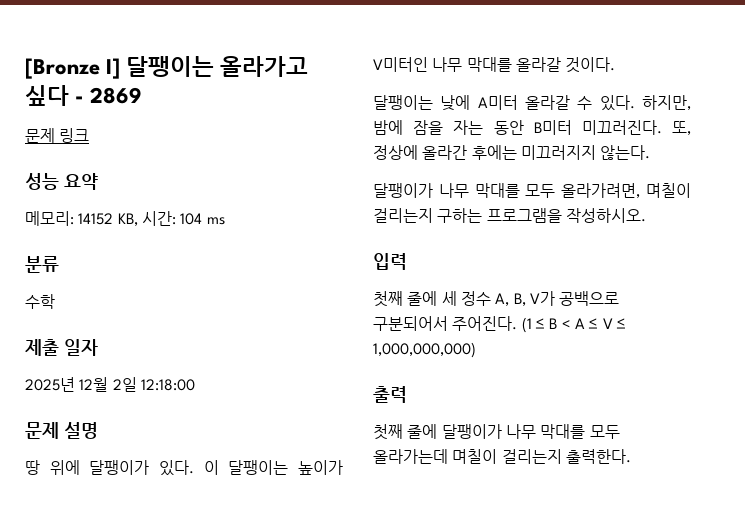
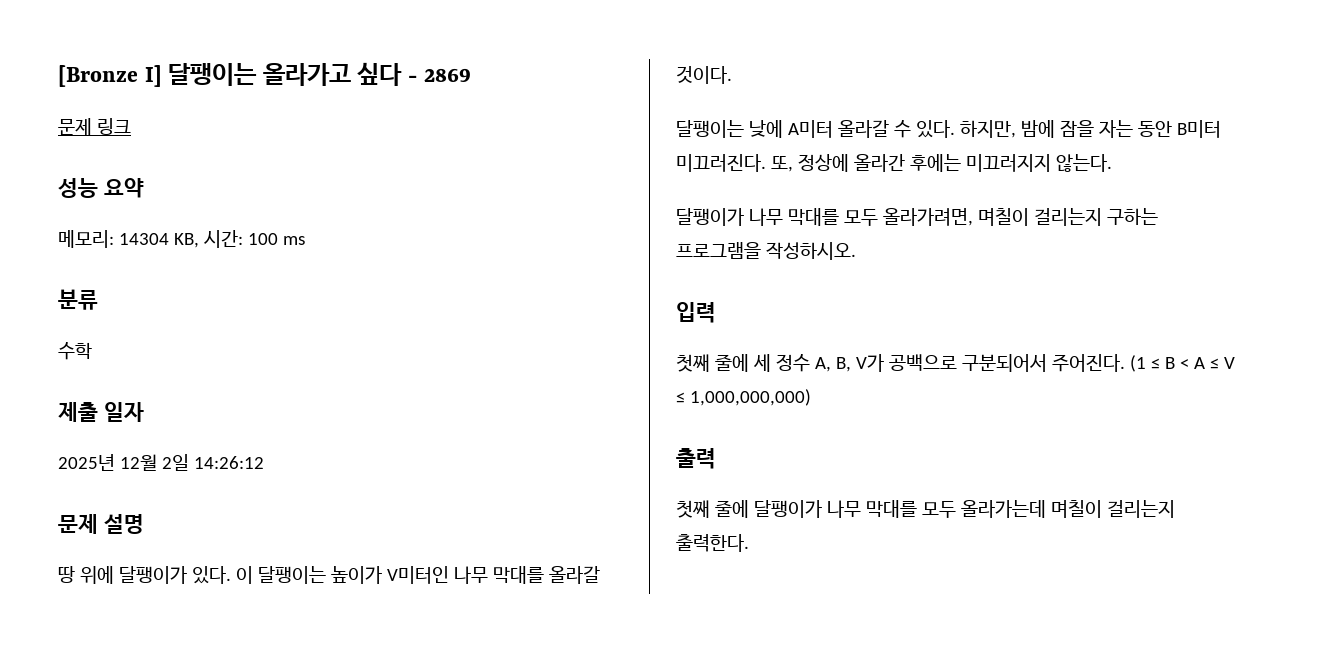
[78,213,114,225] 14152 -> [118,233,169,245] 14304
[180,213,203,225] 104 -> [247,233,278,245] 100
[140,379,195,391] 12:18:00 -> [193,456,264,469] 14:26:12

